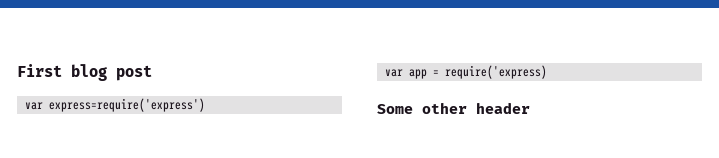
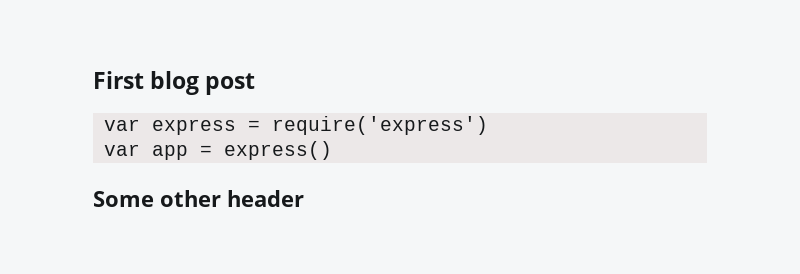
[48,98,205,112] express=require('express') -> [151,116,488,135] express = require('express')
[444,65,547,79] require('express) -> [223,141,332,160] express()

